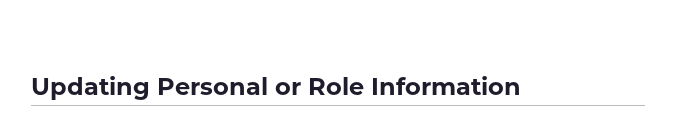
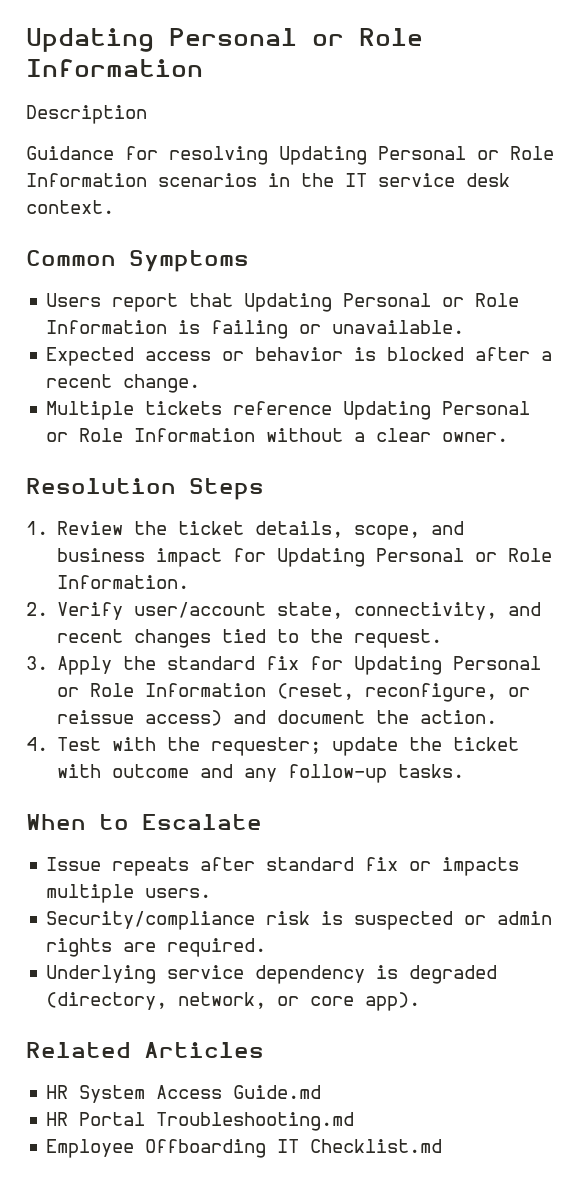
[31,76,521,100] Updating Personal or Role Information -> [26,28,423,52] [26,59,203,77] [26,105,147,124] [26,146,554,165] [26,173,510,187] [26,200,114,214] [26,250,249,272] [46,293,520,312] [46,320,465,339] [46,347,553,366] [46,374,201,393] [46,401,531,420] [46,428,509,442] [26,478,264,500] [26,521,465,540] [57,548,553,567] [57,575,190,589] [26,602,542,620] [57,629,443,648] [26,656,542,675] [57,683,531,702] [57,710,498,726] [26,737,520,756] [57,764,465,783] [26,814,262,830] [46,857,520,876] [46,884,212,903] [46,911,553,930] [46,938,267,957] [46,965,498,984] [46,992,421,1011] [26,1042,264,1058] [46,1085,322,1103] [46,1112,355,1131] [46,1139,443,1158] Updating Personal or Role Information // Description // Guidance for resolving Updating Personal or Role Information scenarios in the IT service desk context. // Common Symptoms // Users report that Updating Personal or Role Information is failing or unavailable. // Expected access or behavior is blocked after a recent change. // Multiple tickets reference Updating Personal or Role Information without a clear owner. // Resolution Steps // 1. Review the ticket details, scope, and business impact for Updating Personal or Role Information. // 2. Verify user/account state, connectivity, and recent changes tied to the request. // 3. Apply the standard fix for Updating Personal or Role Information (reset, reconfigure, or reissue access) and document the action. // 4. Test with the requester; update the ticket with outcome and any follow-up tasks. // When to Escalate // Issue repeats after standard fix or impacts multiple users. // Security/compliance risk is suspected or admin rights are required. // Underlying service dependency is degraded (directory, network, or core app). // Related Articles // HR System Access Guide.md // HR Portal Troubleshooting.md // Employee Offboarding IT Checklist.md

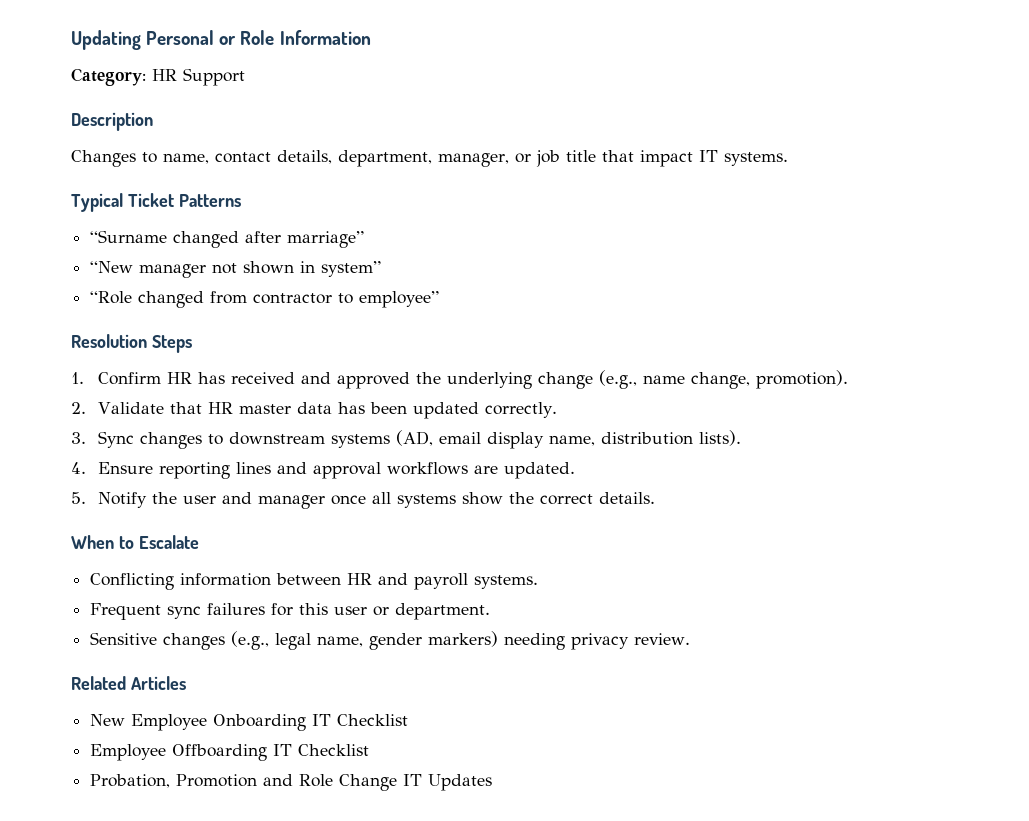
[26,105,147,124] [26,146,554,165] [26,173,510,187] [26,200,114,214] [26,250,249,272] [46,293,520,312] [46,320,465,339] [46,347,553,366] [46,374,201,393] [46,401,531,420] [46,428,509,442] [26,478,264,500] [26,521,465,540] [57,548,553,567] [57,575,190,589] [26,602,542,620] [57,629,443,648] [26,656,542,675] [57,683,531,702] [57,710,498,726] [26,737,520,756] [57,764,465,783] [26,814,262,830] [46,857,520,876] [46,884,212,903] [46,911,553,930] [46,938,267,957] [46,965,498,984] [46,992,421,1011] [26,1042,264,1058] [46,1085,322,1103] [46,1112,355,1131] [46,1139,443,1158] Description // Guidance for resolving Updating Personal or Role Information scenarios in the IT service desk context. // Common Symptoms // Users report that Updating Personal or Role Information is failing or unavailable. // Expected access or behavior is blocked after a recent change. // Multiple tickets reference Updating Personal or Role Information without a clear owner. // Resolution Steps // 1. Review the ticket details, scope, and business impact for Updating Personal or Role Information. // 2. Verify user/account state, connectivity, and recent changes tied to the request. // 3. Apply the standard fix for Updating Personal or Role Information (reset, reconfigure, or reissue access) and document the action. // 4. Test with the requester; update the ticket with outcome and any follow-up tasks. // When to Escalate // Issue repeats after standard fix or impacts multiple users. // Security/compliance risk is suspected or admin rights are required. // Underlying service dependency is degraded (directory, network, or core app). // Related Articles // HR System Access Guide.md // HR Portal Troubleshooting.md // Employee Offboarding IT Checklist.md -> [71,68,245,86] [71,112,153,131] [71,150,788,167] [71,193,241,212] [90,230,365,248] [90,261,382,278] [90,291,440,308] [71,334,192,353] [71,370,849,389] [71,402,558,419] [71,430,742,449] [71,462,576,479] [71,492,656,509] [71,535,199,549] [90,573,539,590] [90,603,491,620] [90,631,691,650] [71,676,186,690] [90,714,409,731] [90,744,370,761] [90,774,493,791] Category: HR Support // Description // Changes to name, contact details, department, manager, or job title that impact IT systems. // Typical Ticket Patterns // “Surname changed after marriage” // “New manager not shown in system” // “Role changed from contractor to employee” // Resolution Steps // 1. Confirm HR has received and approved the underlying change (e.g., name change, promotion). // 2. Validate that HR master data has been updated correctly. // 3. Sync changes to downstream systems (AD, email display name, distribution lists). // 4. Ensure reporting lines and approval workflows are updated. // 5. Notify the user and manager once all systems show the correct details. // When to Escalate // Conflicting information between HR and payroll systems. // Frequent sync failures for this user or department. // Sensitive changes (e.g., legal name, gender markers) needing privacy review. // Related Articles // New Employee Onboarding IT Checklist // Employee Offboarding IT Checklist // Probation, Promotion and Role Change IT Updates

